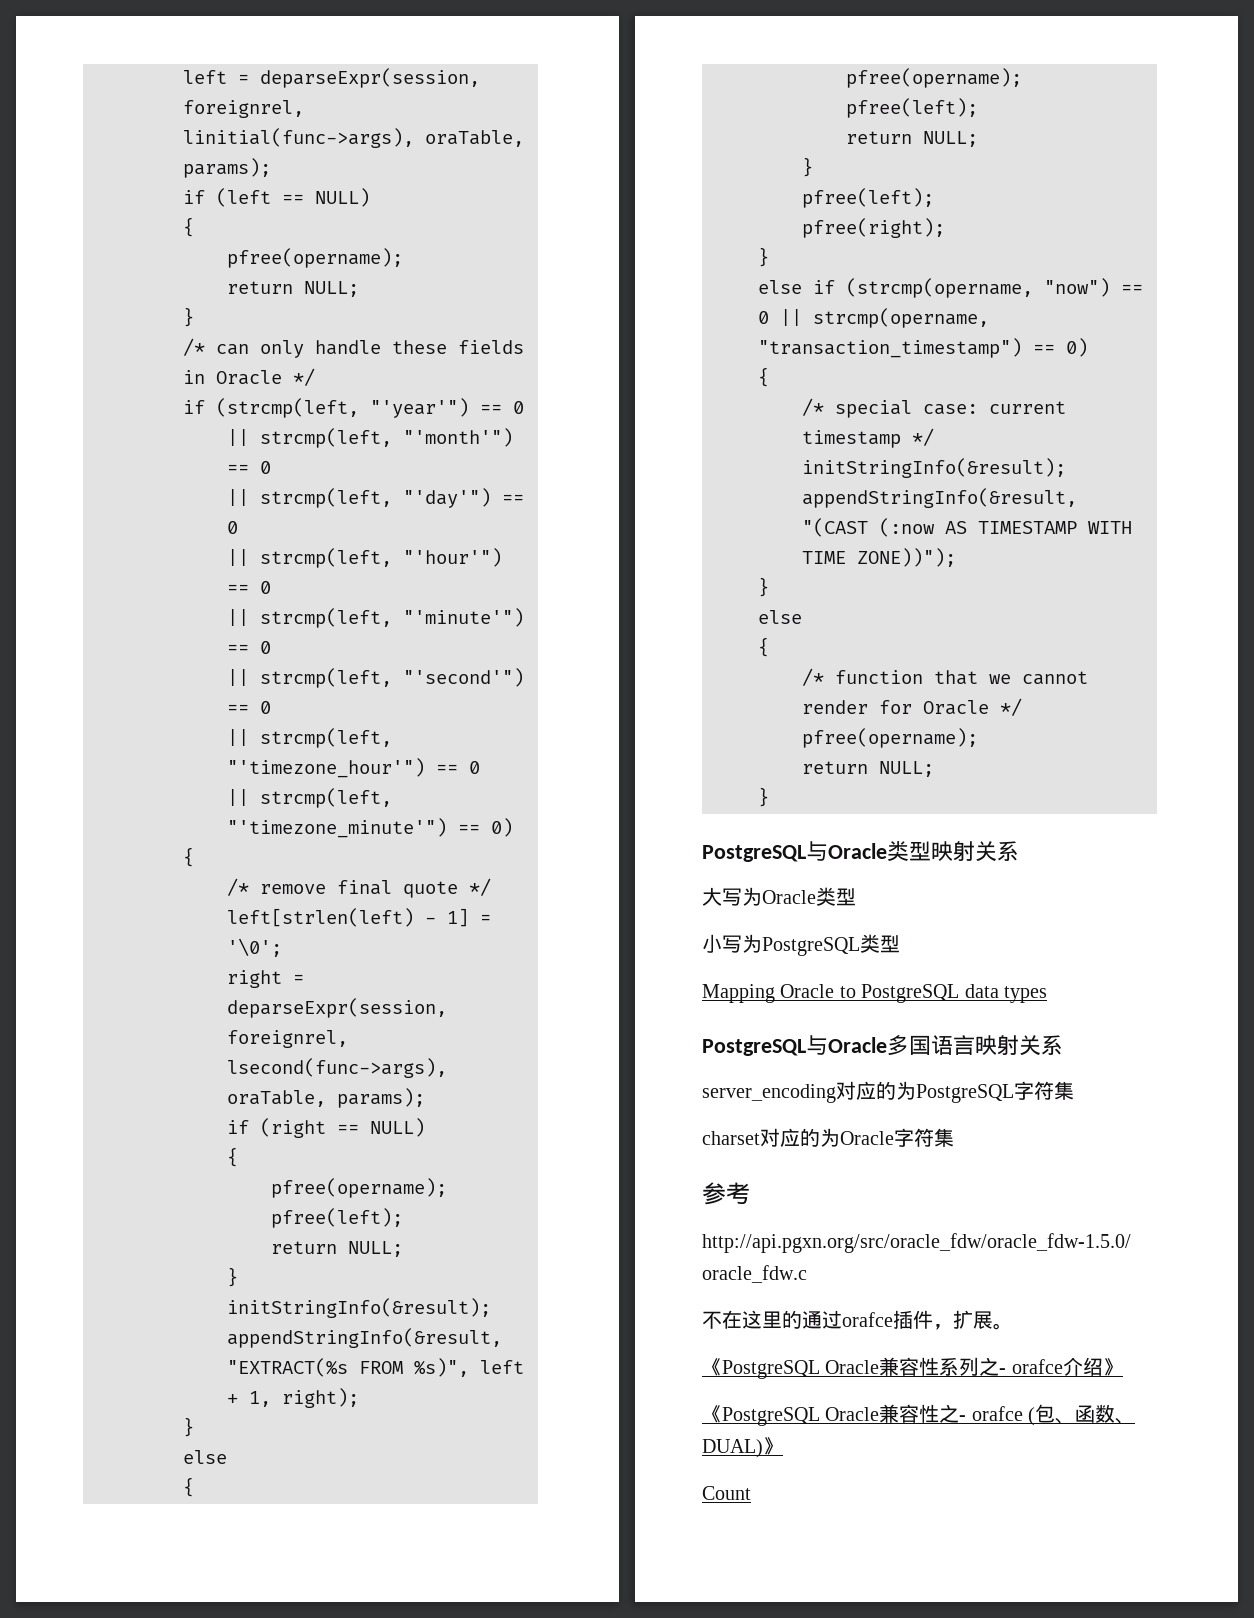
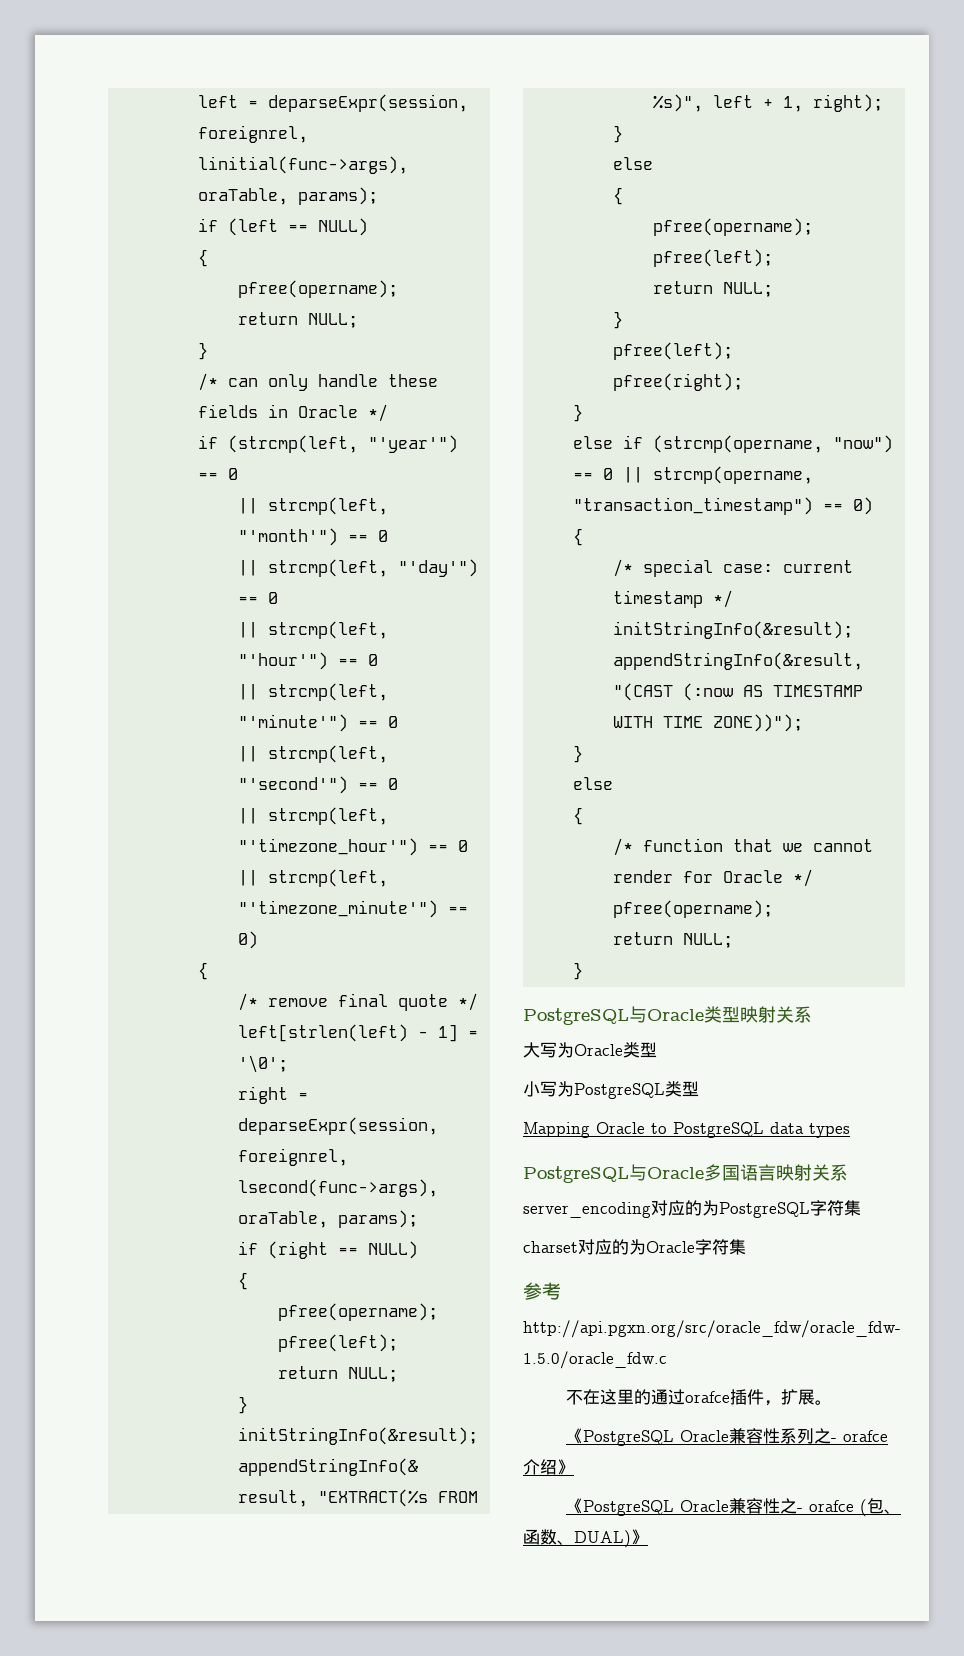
[702,1486,751,1500] // Count -> (648, 1537) none

